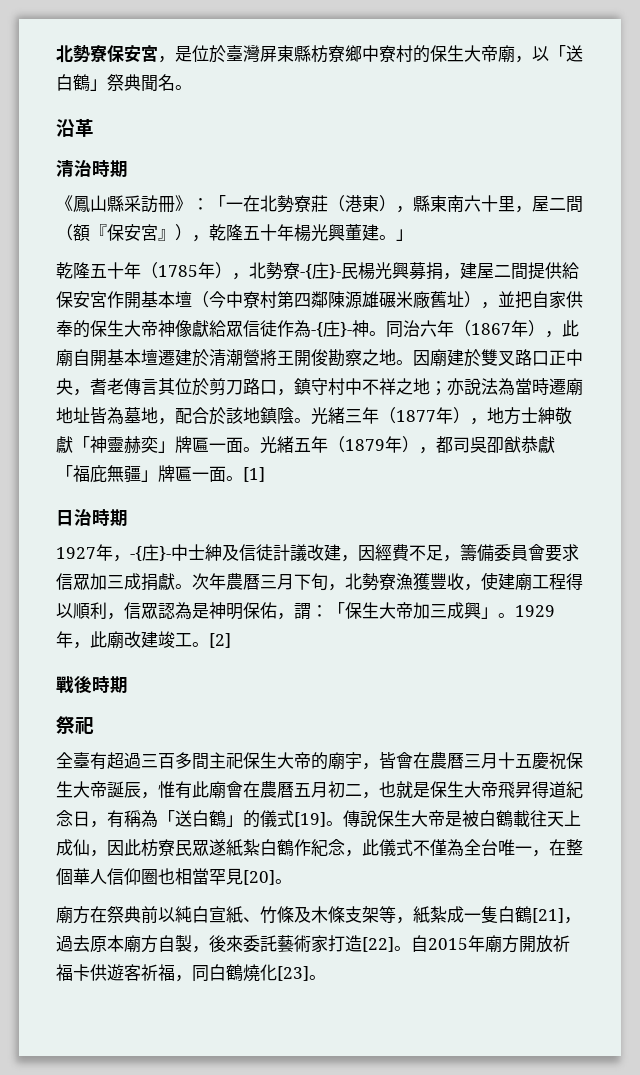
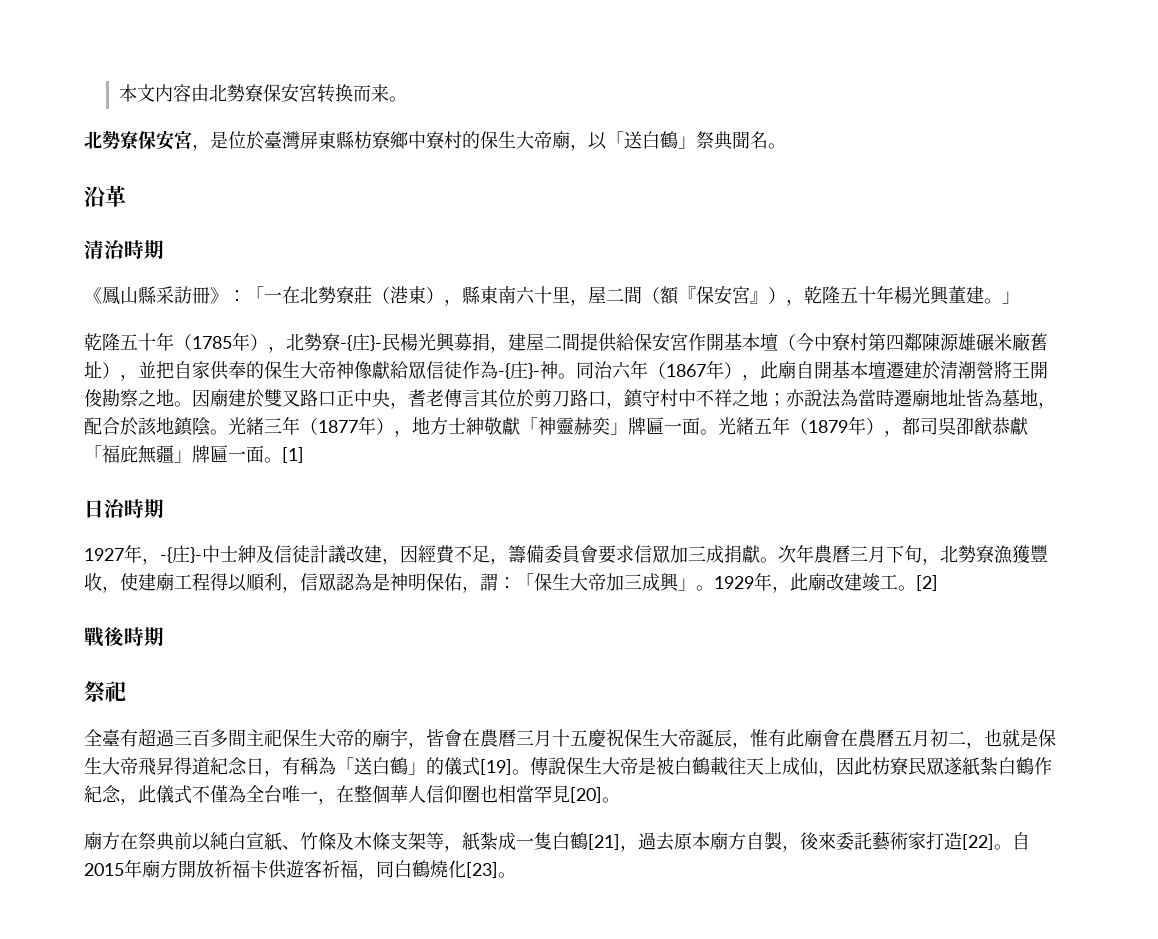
(56, 54) none -> [118,83,407,103] 本文内容由北勢寮保安宮转换而来。 //

